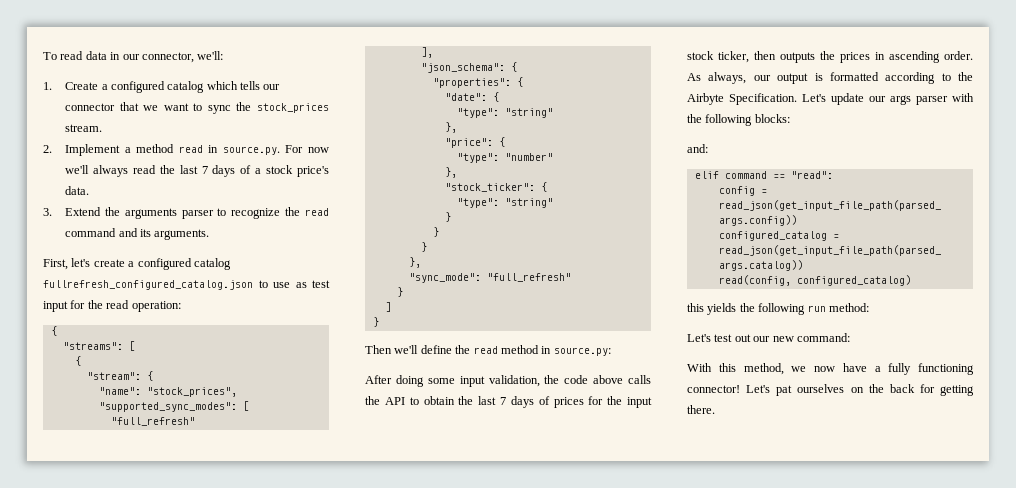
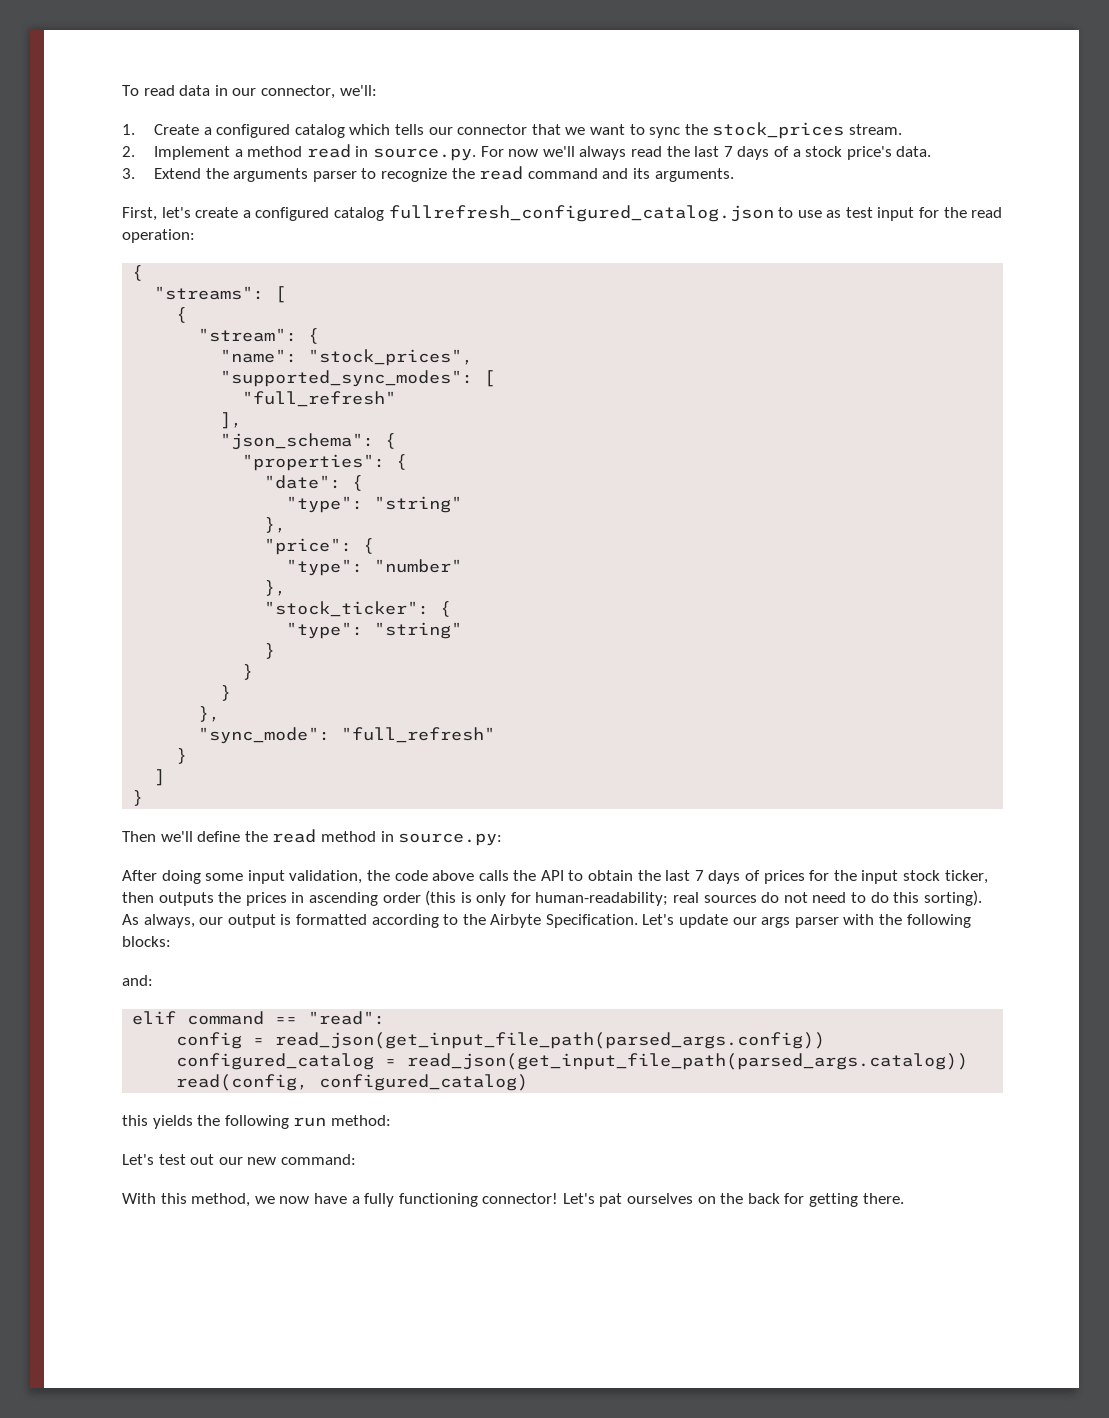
[944,51,973,60] order. -> [382,890,982,906] order (this is only for human-readability; real sources do not need to do this sorting).

